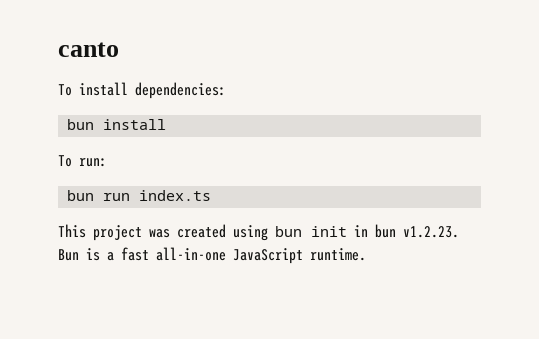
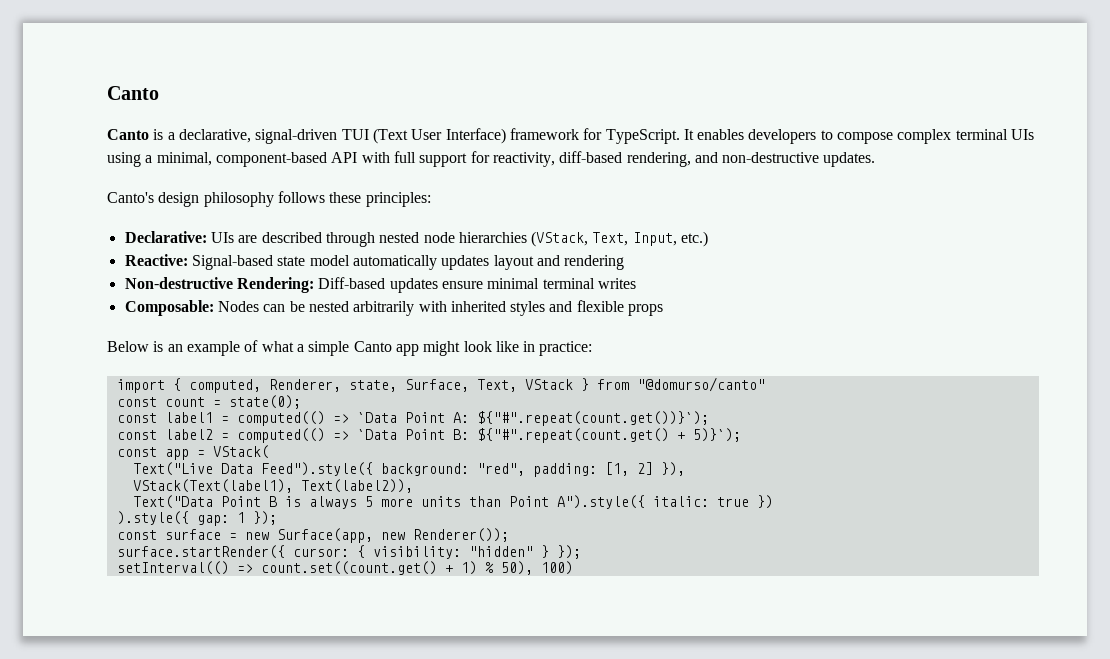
[58,42,119,57] [58,82,226,99] [67,119,167,130] [58,155,107,167] [67,190,212,201] [58,224,459,241] [58,247,366,264] canto // To install dependencies: // bun install // To run: // bun run index.ts // This project was created using bun init in bun v1.2.23. Bun is a fast all-in-one JavaScript runtime. -> [107,86,159,100] [107,128,1035,144] [107,151,876,167] [107,191,431,207] [124,231,709,247] [124,254,625,270] [124,277,636,293] [124,300,664,316] [107,340,593,356] [116,377,765,393] [116,395,301,409] [116,411,709,426] [116,428,741,443] [116,445,269,460] [132,462,685,477] [132,479,413,493] [132,495,773,509] [116,511,277,526] [116,528,509,543] [116,545,581,559] [116,561,573,575] Canto // Canto is a declarative, signal-driven TUI (Text User Interface) framework for TypeScript. It enables developers to compose complex terminal UIs using a minimal, component-based API with full support for reactivity, diff-based rendering, and non-destructive updates. // Canto's design philosophy follows these principles: // Declarative: UIs are described through nested node hierarchies (VStack, Text, Input, etc.) // Reactive: Signal-based state model automatically updates layout and rendering // Non-destructive Rendering: Diff-based updates ensure minimal terminal writes // Composable: Nodes can be nested arbitrarily with inherited styles and flexible props // Below is an example of what a simple Canto app might look like in practice: // import { computed, Renderer, state, Surface, Text, VStack } from "@domurso/canto" // const count = state(0); // const label1 = computed(() => `Data Point A: ${"#".repeat(count.get())}`); // const label2 = computed(() => `Data Point B: ${"#".repeat(count.get() + 5)}`); // const app = VStack( // Text("Live Data Feed").style({ background: "red", padding: [1, 2] }), // VStack(Text(label1), Text(label2)), // Text("Data Point B is always 5 more units than Point A").style({ italic: true }) // ).style({ gap: 1 }); // const surface = new Surface(app, new Renderer()); // surface.startRender({ cursor: { visibility: "hidden" } }); // setInterval(() => count.set((count.get() + 1) % 50), 100)

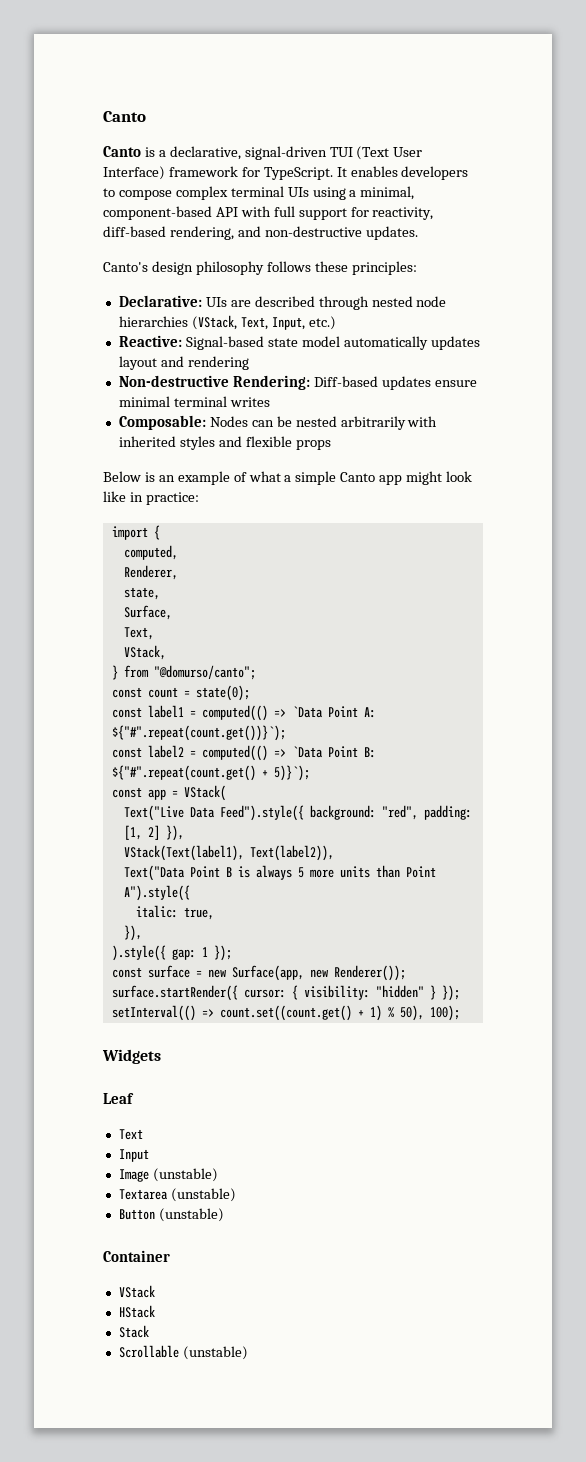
(181, 384) none -> (160, 532) //
(261, 386) none -> (178, 552) //
(341, 385) none -> (178, 572) //
(397, 386) none -> (160, 593) //
[476,379,573,392] Text, VStack -> [123,627,154,640] [123,645,166,660] // Text, // VStack, //
[636,377,765,392] "@domurso/canto" -> [153,665,256,680] "@domurso/canto";
[652,495,773,509] italic: true }) -> [135,905,214,920] [123,925,142,941] // italic: true, // }),
[540,561,573,575] 100) -> [429,1005,460,1021] [102,1049,161,1064] [103,1093,134,1104] [118,1129,143,1140] [118,1149,149,1162] [118,1168,218,1182] [118,1188,236,1202] [118,1208,224,1222] [103,1250,170,1262] [118,1285,155,1298] [118,1305,155,1318] [118,1325,149,1338] [118,1345,248,1360] 100); // Widgets // Leaf // Text // Input // Image (unstable) // Textarea (unstable) // Button (unstable) // Container // VStack // HStack // Stack // Scrollable (unstable)

